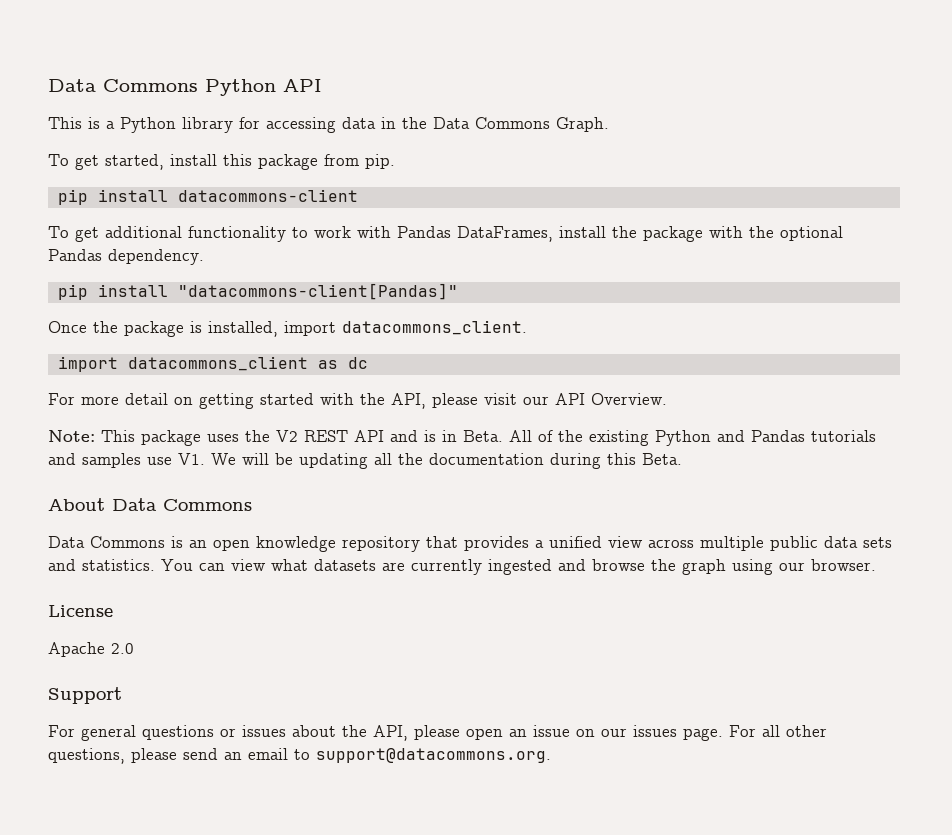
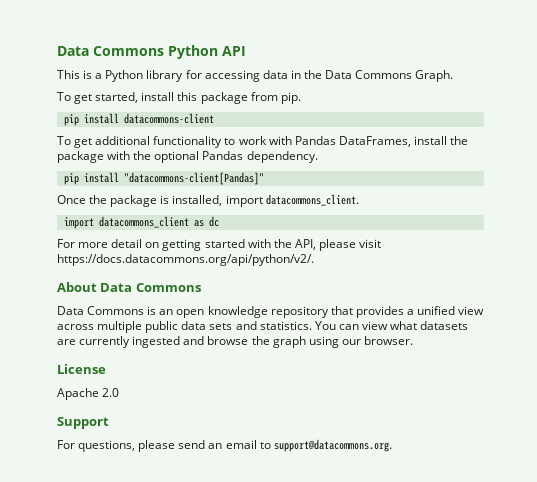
[523,393,667,405] [48,430,876,446] [48,453,682,469] our API Overview. // Note: This package uses the V2 REST API and is in Beta. All of the existing Python and Pandas tutorials and samples use V1. We will be updating all the documentation during this Beta. -> [57,254,314,266] https://docs.datacommons.org/api/python/v2/.
[81,725,827,741] general questions or issues about the API, please open an issue on our issues page. For all other -> (75, 444) none

